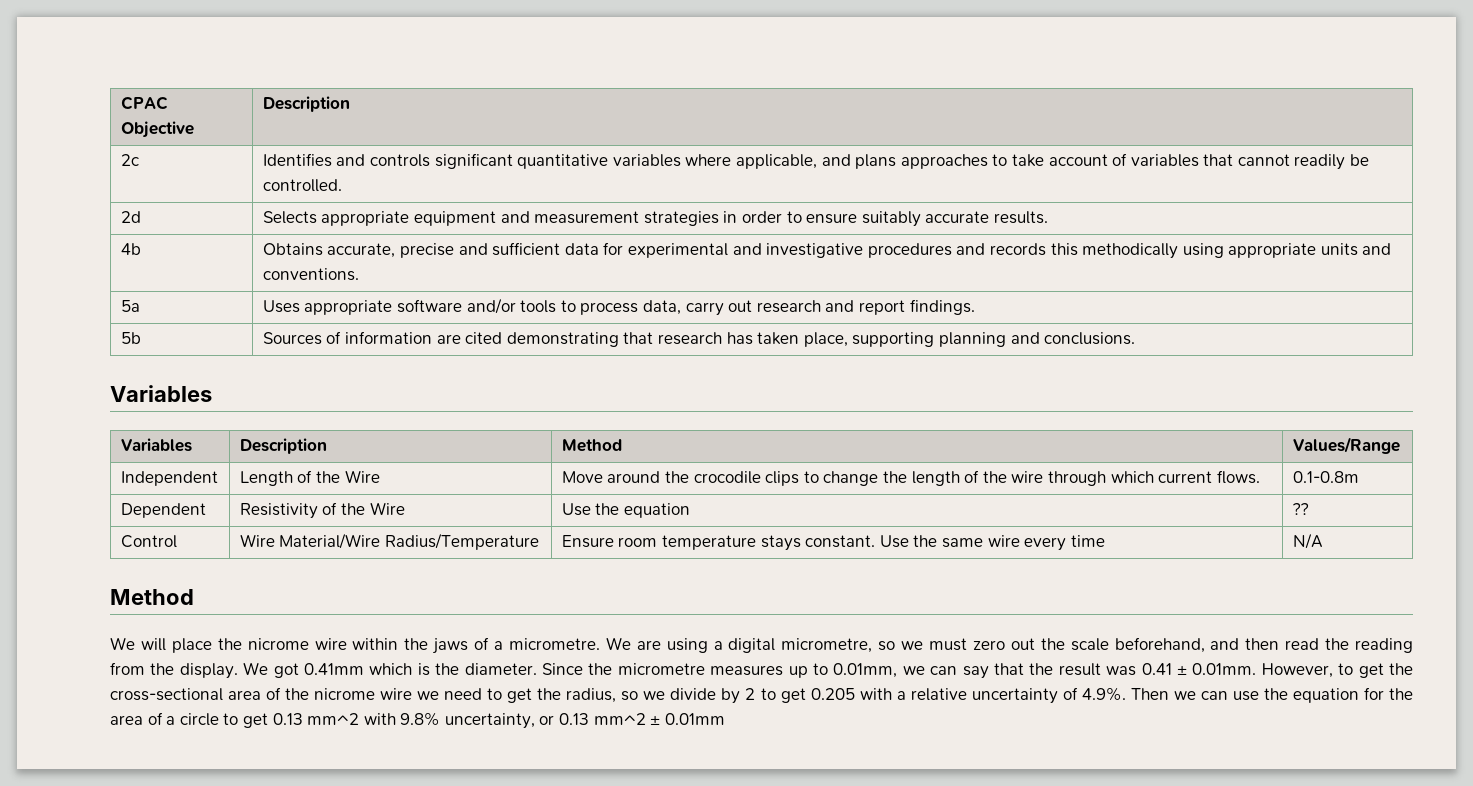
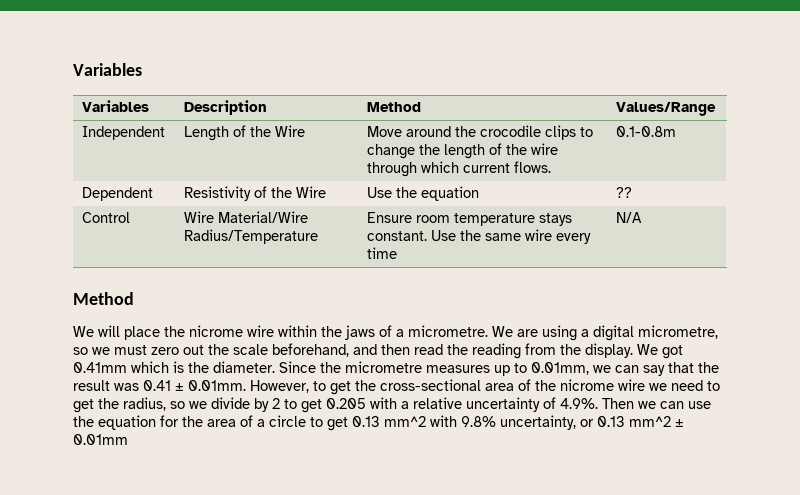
[120,96,168,110] [120,121,194,138] [262,96,350,112] [120,154,139,166] [262,153,1370,170] [262,179,342,192] [120,211,141,223] [262,211,1048,227] [120,243,141,255] [262,242,1392,259] [262,268,359,281] [120,300,140,312] [262,298,975,316] [120,332,141,344] [262,331,1136,347] CPAC Objective | Description // 2c | Identifies and controls significant quantitative variables where applicable, and plans approaches to take account of variables that cannot readily be controlled. // 2d | Selects appropriate equipment and measurement strategies in order to ensure suitably accurate results. // 4b | Obtains accurate, precise and sufficient data for experimental and investigative procedures and records this methodically using appropriate units and conventions. // 5a | Uses appropriate software and/or tools to process data, carry out research and report findings. // 5b | Sources of information are cited demonstrating that research has taken place, supporting planning and conclusions. // -> (73, 69) none

